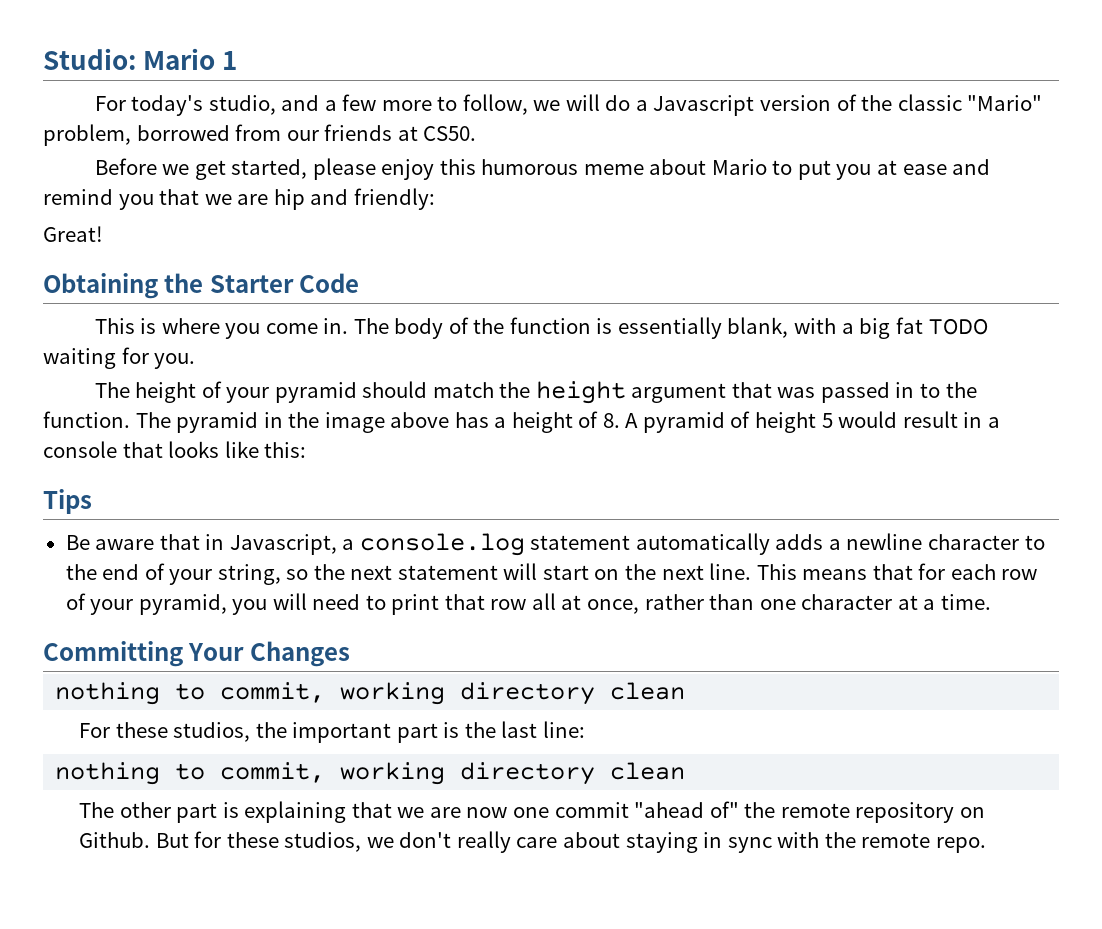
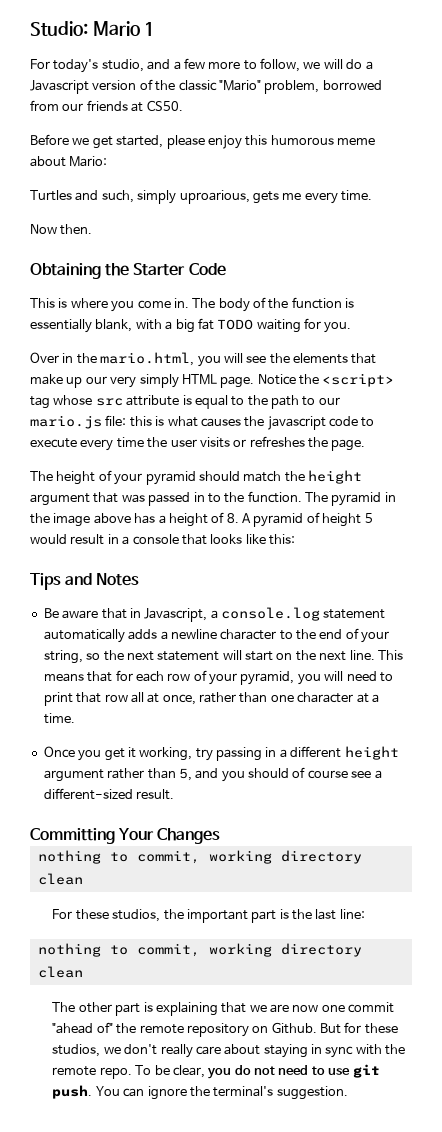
[711,159,991,180] [43,188,435,210] [43,226,103,242] Mario to put you at ease and remind you that we are hip and friendly: // Great! -> [69,156,108,167] [30,190,372,204] [30,224,93,235] Mario: // Turtles and such, simply uproarious, gets me every time. // Now then.
(196, 361) none -> [30,352,377,367] [30,373,395,388] [30,395,340,409] [30,415,375,430] [30,436,366,451] // Over in the mario.html, you will see the elements that make up our very simply HTML page. Notice the <script> tag whose src attribute is equal to the path to our mario.js file: this is what causes the javascript code to execute every time the user visits or refreshes the page.
(92, 501) none -> [65,573,140,586] and Notes
(991, 602) none -> [43,746,399,761] [43,767,382,782] [43,788,175,800] // Once you get it working, try passing in a different height argument rather than 5, and you should of course see a different-sized result.
(986, 845) none -> [135,1064,380,1079] [52,1085,348,1100] To be clear, you do not need to use git push. You can ignore the terminal's suggestion.

